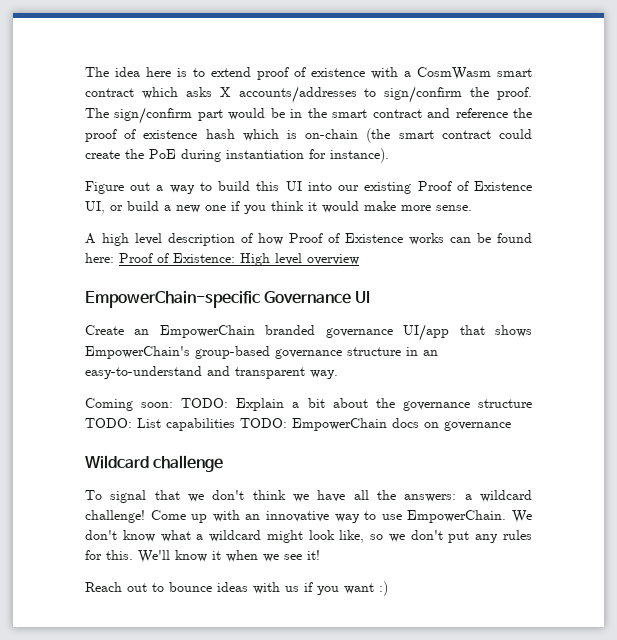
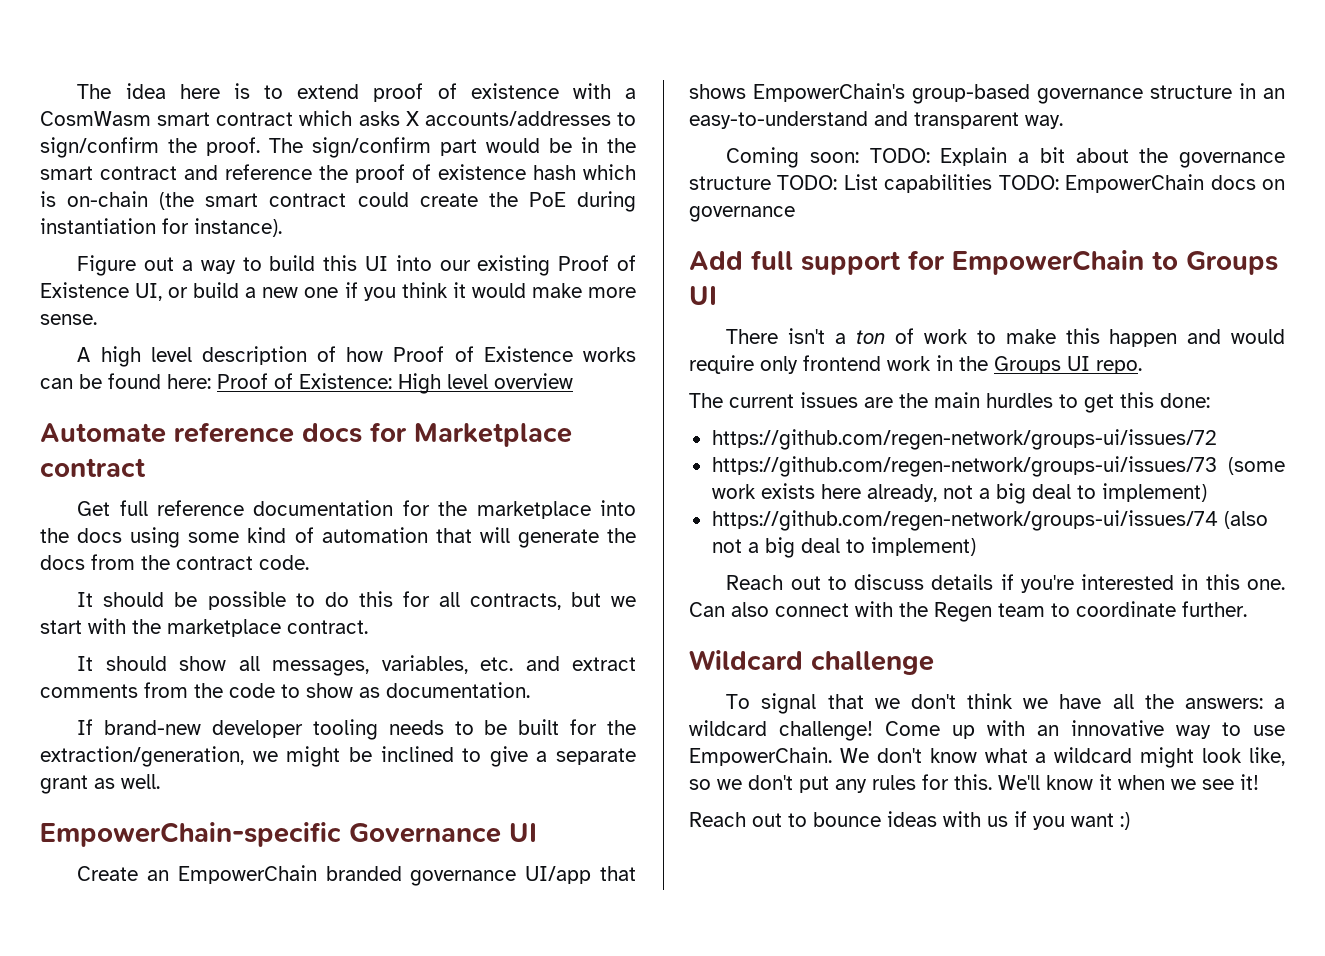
(359, 259) none -> [40,422,572,447] [40,458,146,477] [77,500,637,519] [40,527,637,548] [40,554,309,570] [77,591,636,610] [40,618,368,637] [77,655,637,676] [40,682,530,698] [77,719,637,740] [40,746,636,767] [40,774,160,794] // Automate reference docs for Marketplace contract // Get full reference documentation for the marketplace into the docs using some kind of automation that will generate the docs from the contract code. // It should be possible to do this for all contracts, but we start with the marketplace contract. // It should show all messages, variables, etc. and extract comments from the code to show as documentation. // If brand-new developer tooling needs to be built for the extraction/generation, we might be inclined to give a separate grant as well.
(511, 426) none -> [689,250,1278,275] [689,286,717,305] [726,328,1285,347] [689,355,1142,374] [689,392,1210,413] [711,429,1217,450] [711,456,1285,477] [711,483,1207,504] [711,510,1268,531] [711,537,976,558] [726,574,1285,593] [689,601,1247,622] // Add full support for EmpowerChain to Groups UI // There isn't a ton of work to make this happen and would require only frontend work in the Groups UI repo. // The current issues are the main hurdles to get this done: // https://github.com/regen-network/groups-ui/issues/72 // https://github.com/regen-network/groups-ui/issues/73 (some work exists here already, not a big deal to implement) // https://github.com/regen-network/groups-ui/issues/74 (also not a big deal to implement) // Reach out to discuss details if you're interested in this one. Can also connect with the Regen team to coordinate further.

